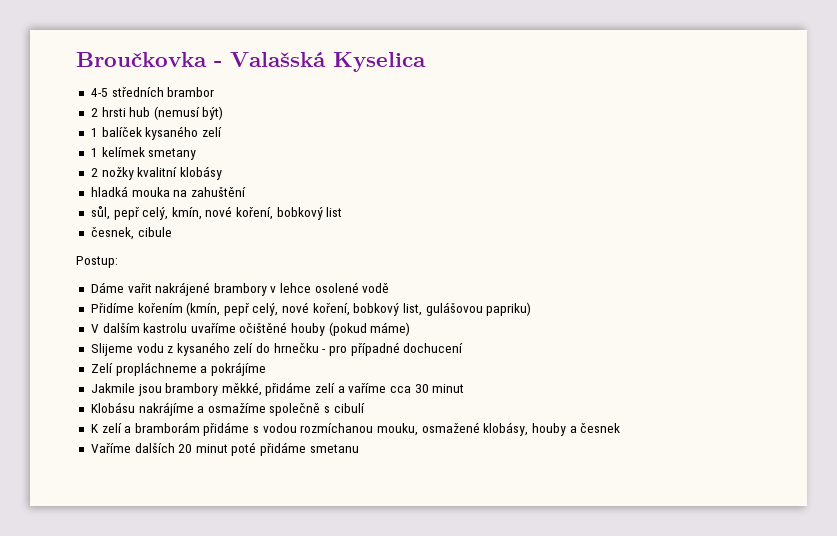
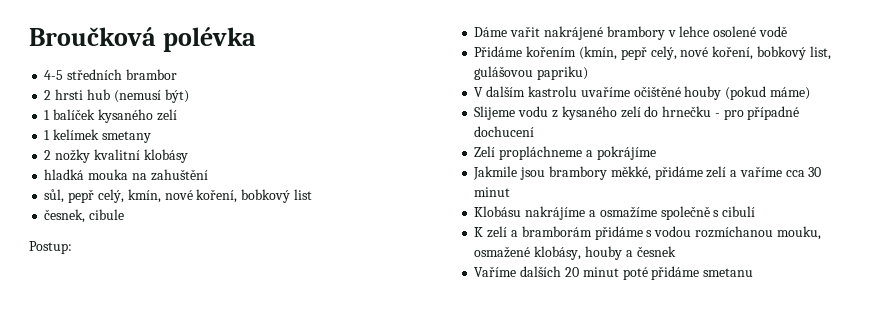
[76,52,426,72] Broučkovka - Valašská Kyselica -> [29,27,256,52] Broučková polévka
[90,303,134,313] Přidíme -> [474,46,523,57] Přidáme

